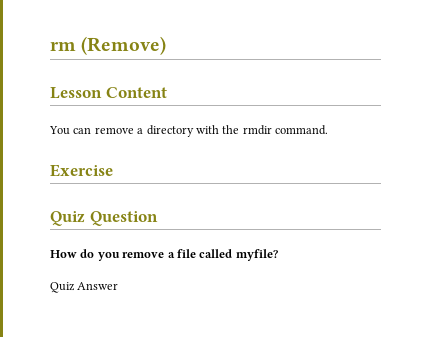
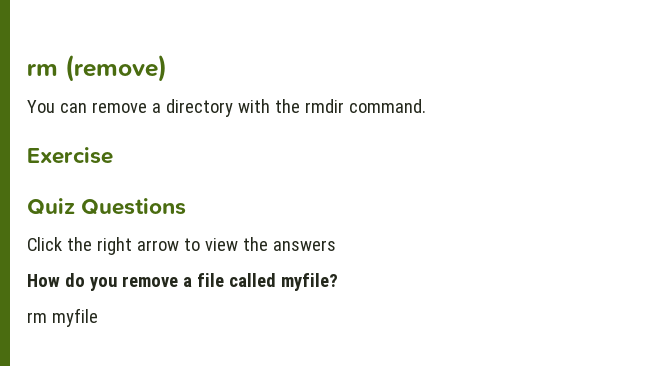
[50,36,167,55] [50,87,167,99] rm (Remove) // Lesson Content -> [27,54,167,82] rm (remove)
[89,211,158,226] Question -> [81,198,187,215] [27,237,336,255] Questions // Click the right arrow to view the answers
[50,282,119,293] Quiz Answer -> [27,308,98,327] rm myfile

